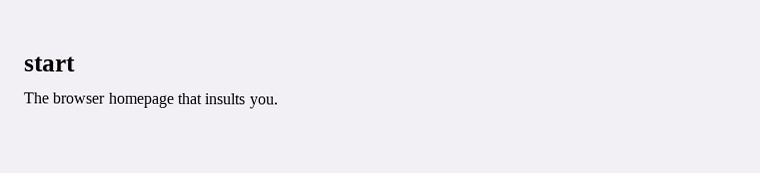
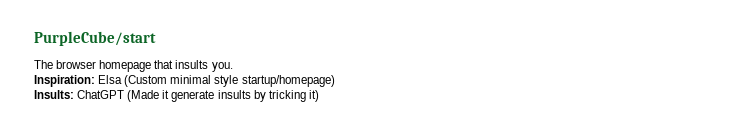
[24,56,76,72] start -> [34,31,156,46] PurpleCube/start
(278, 102) none -> [34,75,335,87] [34,90,319,102] // Inspiration: Elsa (Custom minimal style startup/homepage) // Insults: ChatGPT (Made it generate insults by tricking it)

